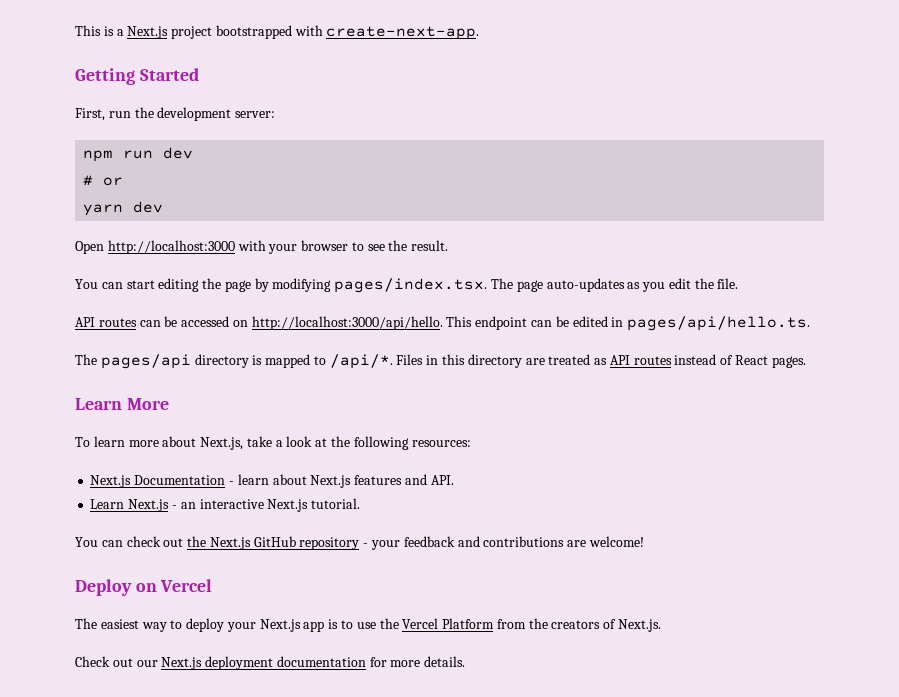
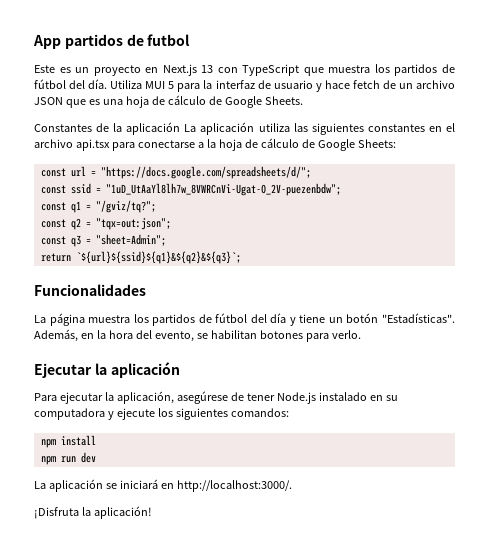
[75,25,480,40] [75,68,199,85] [75,107,276,121] [83,147,194,162] [83,175,124,186] [83,201,164,216] [75,240,449,254] [75,278,739,293] [75,316,811,331] [75,354,806,369] [75,398,169,410] [75,436,471,450] [90,474,454,488] [90,498,361,512] [75,536,644,550] [75,579,213,596] [75,618,662,632] [75,656,466,670] This is a Next.js project bootstrapped with create-next-app. // Getting Started // First, run the development server: // npm run dev // # or // yarn dev // Open http://localhost:3000 with your browser to see the result. // You can start editing the page by modifying pages/index.tsx. The page auto-updates as you edit the file. // API routes can be accessed on http://localhost:3000/api/hello. This endpoint can be edited in pages/api/hello.ts. // The pages/api directory is mapped to /api/*. Files in this directory are treated as API routes instead of React pages. // Learn More // To learn more about Next.js, take a look at the following resources: // Next.js Documentation - learn about Next.js features and API. // Learn Next.js - an interactive Next.js tutorial. // You can check out the Next.js GitHub repository - your feedback and contributions are welcome! // Deploy on Vercel // The easiest way to deploy your Next.js app is to use the Vercel Platform from the creators of Next.js. // Check out our Next.js deployment documentation for more details. -> [33,34,191,49] [34,64,456,76] [34,79,455,92] [34,95,303,108] [34,122,455,135] [34,138,396,151] [40,166,311,179] [40,183,341,196] [40,200,156,213] [40,218,171,230] [40,234,166,247] [40,251,241,264] [34,284,146,296] [34,313,456,326] [34,329,361,342] [34,362,180,378] [34,391,398,404] [34,408,289,420] [40,435,96,448] [40,452,96,465] [34,479,292,492] [34,506,152,519] App partidos de futbol // Este es un proyecto en Next.js 13 con TypeScript que muestra los partidos de fútbol del día. Utiliza MUI 5 para la interfaz de usuario y hace fetch de un archivo JSON que es una hoja de cálculo de Google Sheets. // Constantes de la aplicación La aplicación utiliza las siguientes constantes en el archivo api.tsx para conectarse a la hoja de cálculo de Google Sheets: // const url = "https://docs.google.com/spreadsheets/d/"; // const ssid = "1uD_UtAaYl8lh7w_8VWRCnVi-Ugat-O_2V-puezenbdw"; // const q1 = "/gviz/tq?"; // const q2 = "tqx=out:json"; // const q3 = "sheet=Admin"; // return `${url}${ssid}${q1}&${q2}&${q3}`; // Funcionalidades // La página muestra los partidos de fútbol del día y tiene un botón "Estadísticas". Además, en la hora del evento, se habilitan botones para verlo. // Ejecutar la aplicación // Para ejecutar la aplicación, asegúrese de tener Node.js instalado en su computadora y ejecute los siguientes comandos: // npm install // npm run dev // La aplicación se iniciará en http://localhost:3000/. // ¡Disfruta la aplicación!

